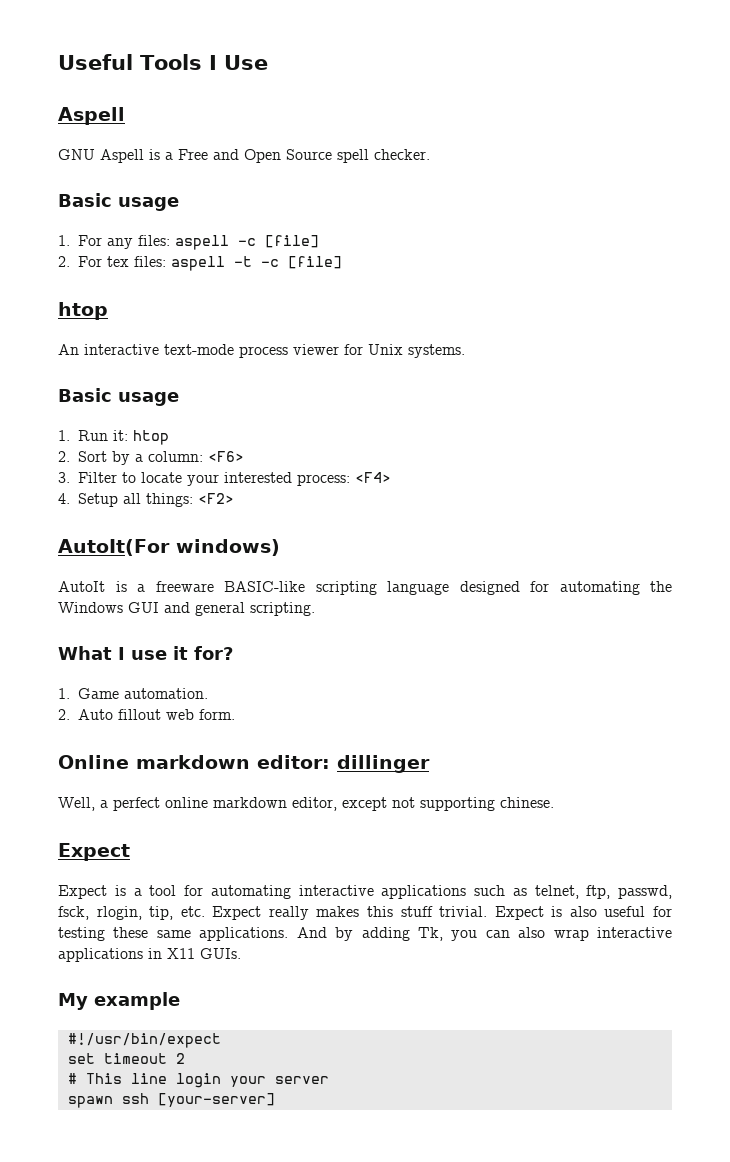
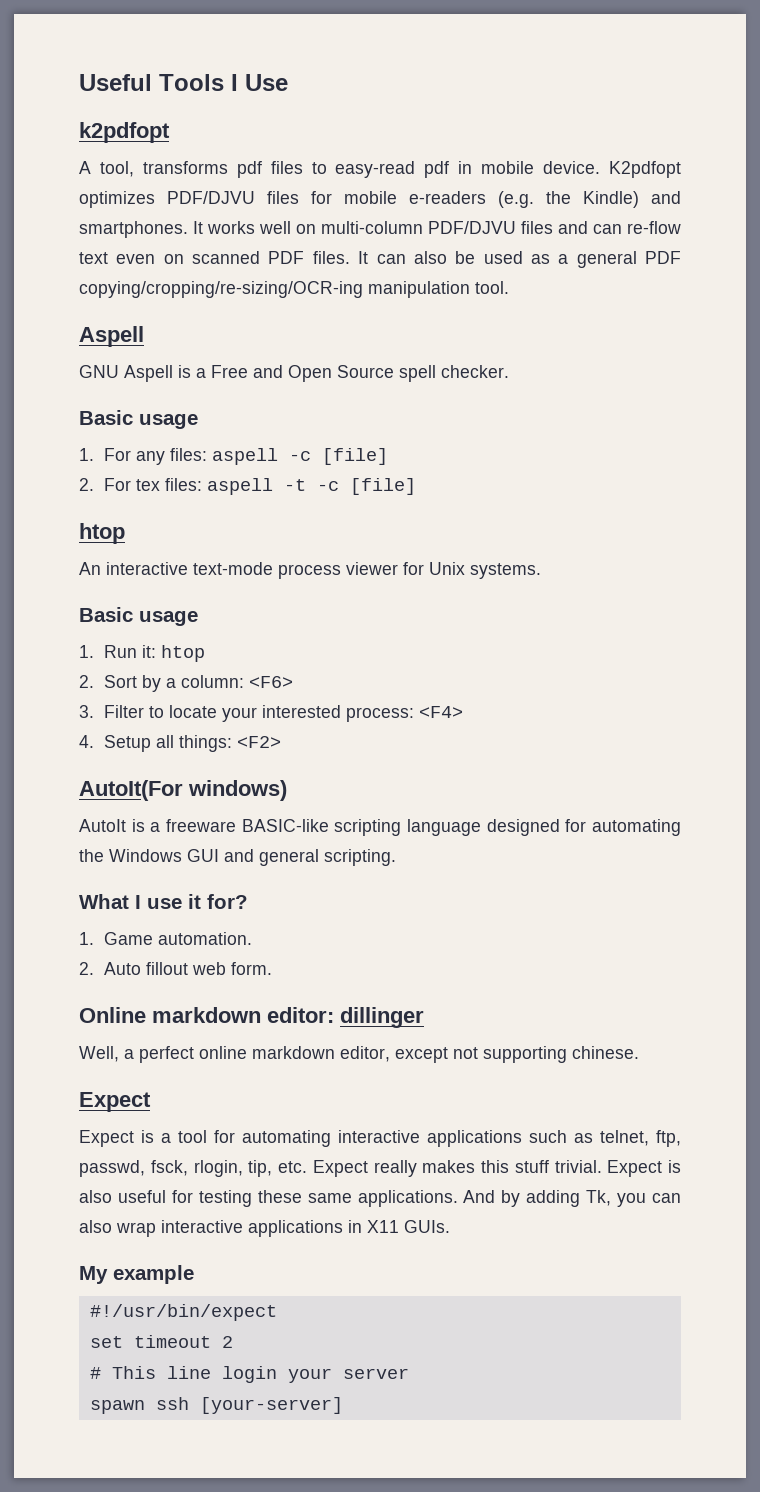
(268, 62) none -> [79,122,170,143] [79,161,682,178] [79,191,681,208] [79,221,681,238] [79,251,681,268] [79,281,509,298] // k2pdfopt // A tool, transforms pdf files to easy-read pdf in mobile device. K2pdfopt optimizes PDF/DJVU files for mobile e-readers (e.g. the Kindle) and smartphones. It works well on multi-column PDF/DJVU files and can re-flow text even on scanned PDF files. It can also be used as a general PDF copying/cropping/re-sizing/OCR-ing manipulation tool.

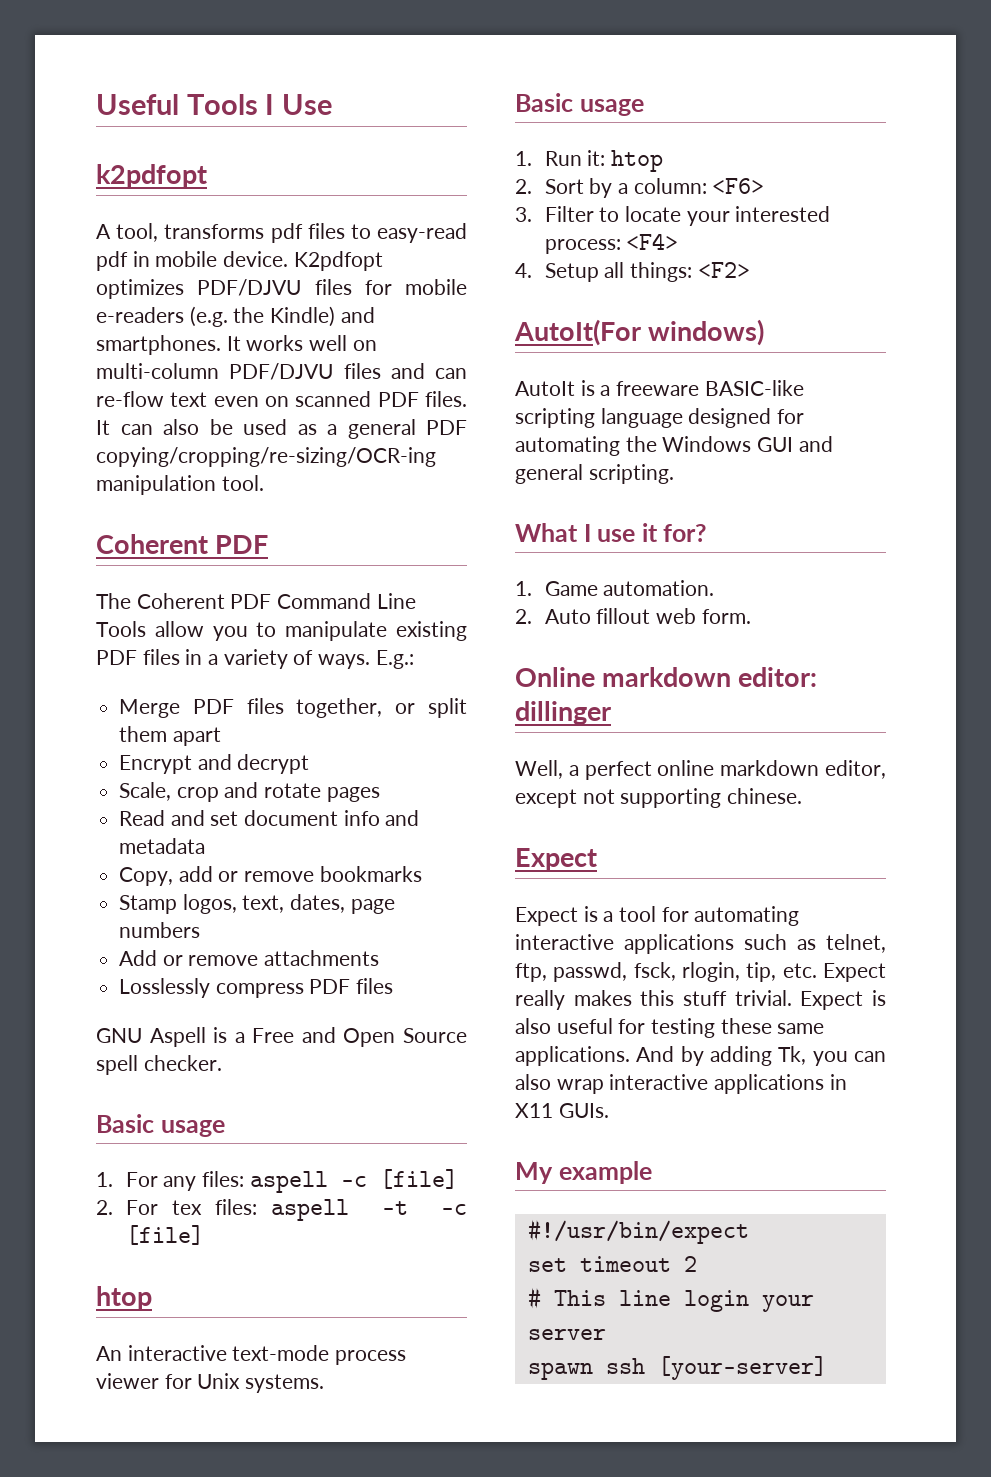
[79,326,144,347] Aspell -> [96,534,269,554] [96,593,416,609] [96,621,467,641] [96,649,414,669] [119,698,467,718] [119,726,221,746] [119,754,310,774] [119,782,380,802] [119,810,420,826] [119,838,206,854] [119,866,422,886] [119,894,395,914] [119,922,201,938] [119,950,380,966] [119,978,394,998] Coherent PDF // The Coherent PDF Command Line Tools allow you to manipulate existing PDF files in a variety of ways. E.g.: // Merge PDF files together, or split them apart // Encrypt and decrypt // Scale, crop and rotate pages // Read and set document info and metadata // Copy, add or remove bookmarks // Stamp logos, text, dates, page numbers // Add or remove attachments // Losslessly compress PDF files

